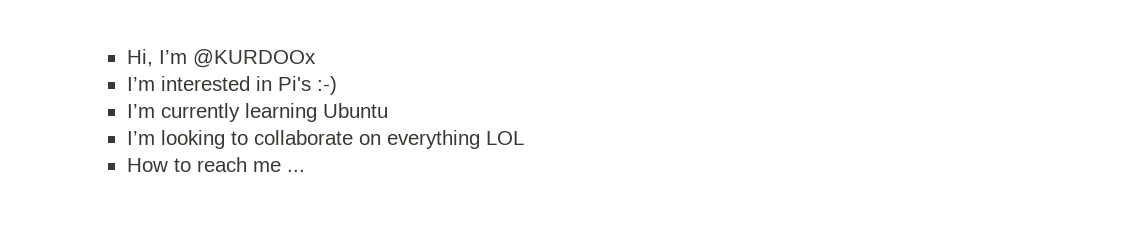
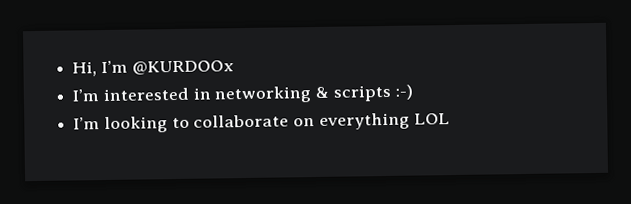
[277,76,337,95] [126,103,388,122] Pi's :-) // I’m currently learning Ubuntu -> [214,84,413,104] networking & scripts :-)
[126,157,305,172] // How to reach me ... -> (450, 119) none

